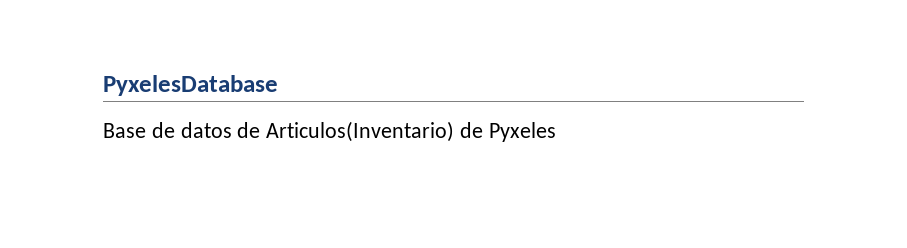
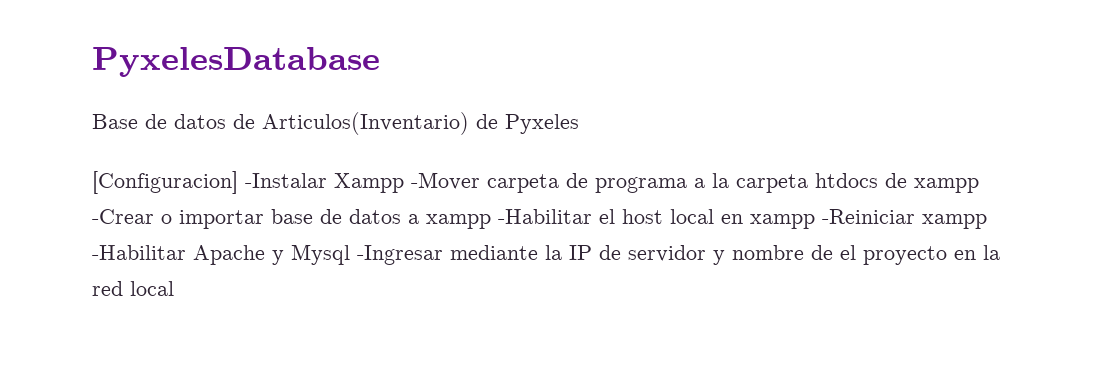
(556, 132) none -> [92,171,979,194] [92,209,987,229] [92,244,1000,265] [92,281,174,296] // [Configuracion] -Instalar Xampp -Mover carpeta de programa a la carpeta htdocs de xampp -Crear o importar base de datos a xampp -Habilitar el host local en xampp -Reiniciar xampp -Habilitar Apache y Mysql -Ingresar mediante la IP de servidor y nombre de el proyecto en la red local

